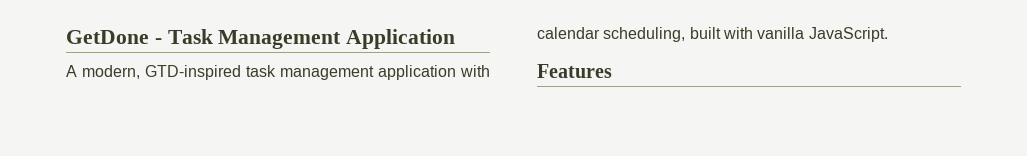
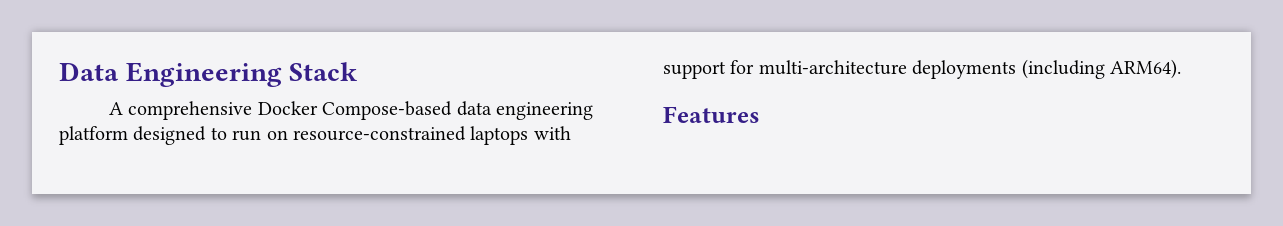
[66,29,456,49] [66,65,490,80] [537,27,888,42] GetDone - Task Management Application // A modern, GTD-inspired task management application with calendar scheduling, built with vanilla JavaScript. -> [59,62,358,87] [109,101,594,120] [59,126,571,145] [663,59,1181,79] Data Engineering Stack // A comprehensive Docker Compose-based data engineering platform designed to run on resource-constrained laptops with support for multi-architecture deployments (including ARM64).

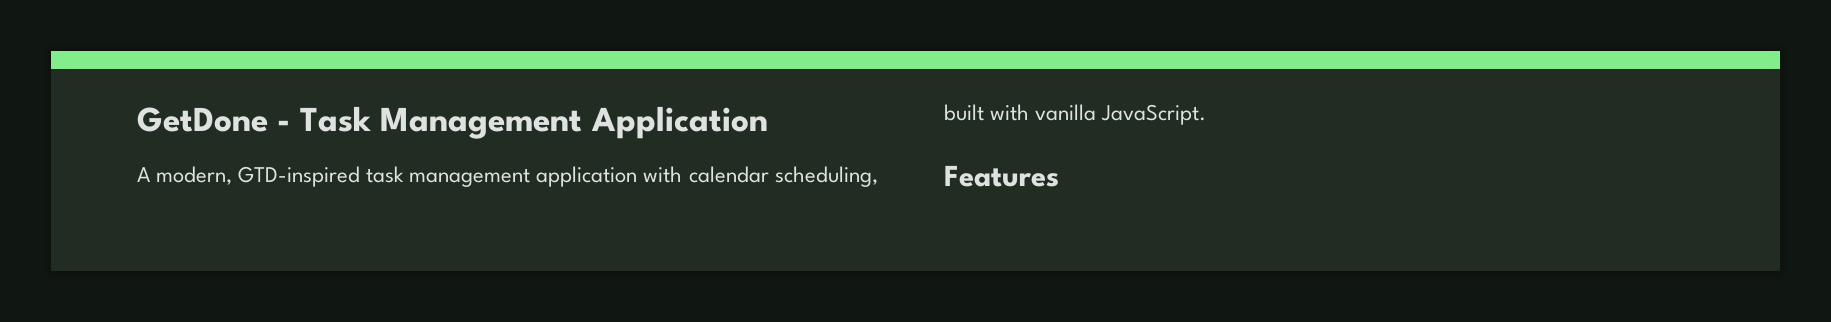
[59,62,358,87] [109,101,594,120] [59,126,571,145] [663,59,1181,79] Data Engineering Stack // A comprehensive Docker Compose-based data engineering platform designed to run on resource-constrained laptops with support for multi-architecture deployments (including ARM64). -> [137,106,768,139] [137,166,878,187] [944,104,1207,125] GetDone - Task Management Application // A modern, GTD-inspired task management application with calendar scheduling, built with vanilla JavaScript.

